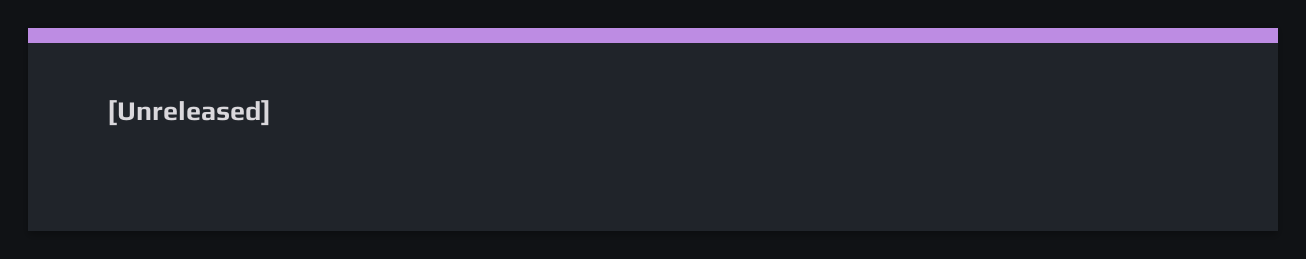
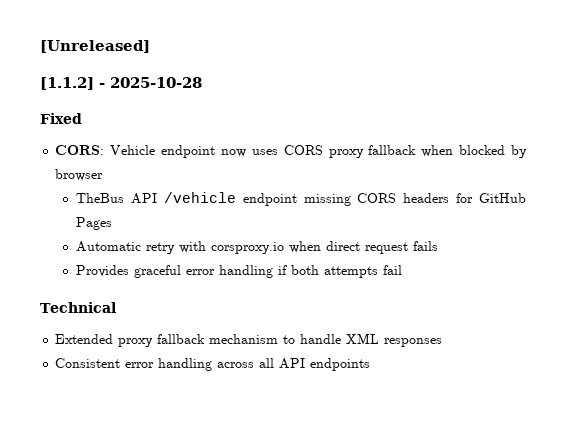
(271, 113) none -> [40,77,202,90] [40,113,82,124] [55,145,528,158] [55,169,104,181] [76,192,526,206] [76,217,113,230] [76,241,439,254] [76,265,403,278] [40,302,116,313] [55,333,443,347] [55,358,371,371] // [1.1.2] - 2025-10-28 // Fixed // CORS: Vehicle endpoint now uses CORS proxy fallback when blocked by browser // TheBus API /vehicle endpoint missing CORS headers for GitHub Pages // Automatic retry with corsproxy.io when direct request fails // Provides graceful error handling if both attempts fail // Technical // Extended proxy fallback mechanism to handle XML responses // Consistent error handling across all API endpoints

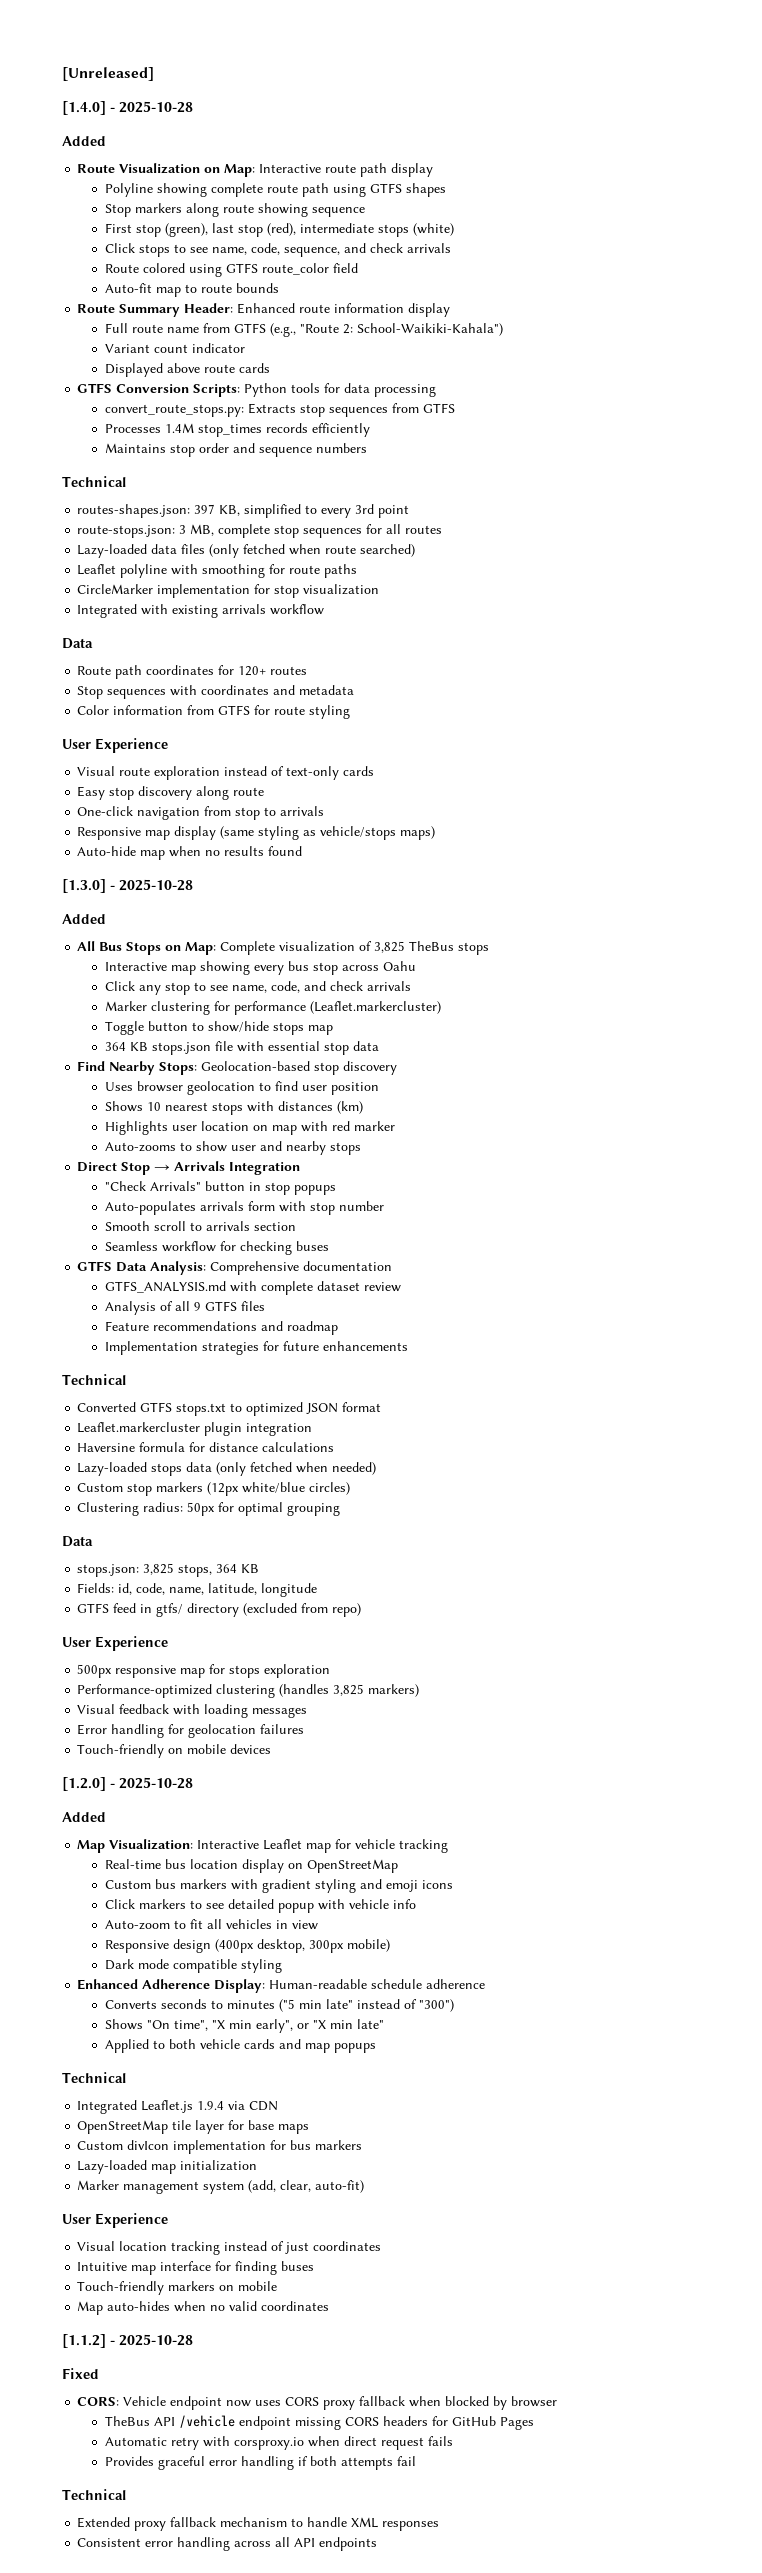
(150, 46) none -> [62,101,194,115] [62,136,106,146] [77,163,434,177] [104,183,446,197] [104,203,365,217] [104,223,454,237] [104,243,451,257] [104,263,358,277] [104,283,279,297] [77,303,451,317] [104,323,503,337] [104,343,245,353] [104,363,270,377] [77,383,437,397] [104,403,455,417] [104,423,370,437] [104,443,367,457] [62,476,126,487] [77,504,410,518] [77,524,443,538] [77,544,416,558] [77,564,358,578] [77,584,380,598] [77,604,325,618] [62,638,93,649] [77,665,308,679] [77,685,355,699] [77,705,351,719] [62,738,168,753] [77,766,375,780] [77,786,265,800] [77,806,325,820] [77,826,436,840] [77,846,303,860] [62,879,194,893] [62,914,106,924] [77,941,490,955] [104,961,416,975] [104,981,411,995] [104,1001,441,1015] [104,1021,333,1035] [104,1041,379,1055] [77,1061,398,1075] [104,1081,379,1095] [104,1101,363,1115] [104,1121,395,1135] [104,1141,361,1155] [77,1161,301,1175] [104,1181,336,1195] [104,1201,384,1215] [104,1221,296,1231] [104,1241,329,1255] [77,1261,393,1275] [104,1281,401,1295] [104,1301,265,1315] [104,1321,338,1335] [104,1341,408,1355] [62,1374,126,1385] [77,1402,382,1416] [77,1422,313,1436] [77,1442,335,1452] [77,1462,377,1476] [77,1482,351,1496] [77,1502,341,1516] [62,1536,93,1547] [77,1563,260,1577] [77,1583,318,1597] [77,1603,362,1617] [62,1636,168,1651] [77,1664,331,1678] [77,1684,420,1698] [77,1704,308,1718] [77,1724,305,1738] [77,1744,272,1758] [62,1777,194,1791] [62,1812,106,1822] [77,1839,449,1853] [104,1859,398,1873] [104,1879,453,1893] [104,1899,416,1913] [104,1919,318,1930] [104,1939,390,1953] [104,1959,282,1973] [77,1979,486,1993] [104,1999,454,2012] [104,2019,384,2033] [104,2039,376,2053] [62,2072,126,2083] [77,2100,279,2114] [77,2120,310,2134] [77,2140,363,2154] [77,2160,258,2174] [77,2180,365,2194] [62,2213,168,2228] [77,2241,382,2255] [77,2261,315,2275] [77,2281,278,2295] [77,2301,330,2315] // [1.4.0] - 2025-10-28 // Added // Route Visualization on Map: Interactive route path display // Polyline showing complete route path using GTFS shapes // Stop markers along route showing sequence // First stop (green), last stop (red), intermediate stops (white) // Click stops to see name, code, sequence, and check arrivals // Route colored using GTFS route_color field // Auto-fit map to route bounds // Route Summary Header: Enhanced route information display // Full route name from GTFS (e.g., "Route 2: School-Waikiki-Kahala") // Variant count indicator // Displayed above route cards // GTFS Conversion Scripts: Python tools for data processing // convert_route_stops.py: Extracts stop sequences from GTFS // Processes 1.4M stop_times records efficiently // Maintains stop order and sequence numbers // Technical // routes-shapes.json: 397 KB, simplified to every 3rd point // route-stops.json: 3 MB, complete stop sequences for all routes // Lazy-loaded data files (only fetched when route searched) // Leaflet polyline with smoothing for route paths // CircleMarker implementation for stop visualization // Integrated with existing arrivals workflow // Data // Route path coordinates for 120+ routes // Stop sequences with coordinates and metadata // Color information from GTFS for route styling // User Experience // Visual route exploration instead of text-only cards // Easy stop discovery along route // One-click navigation from stop to arrivals // Responsive map display (same styling as vehicle/stops maps) // Auto-hide map when no results found // [1.3.0] - 2025-10-28 // Added // All Bus Stops on Map: Complete visualization of 3,825 TheBus stops // Interactive map showing every bus stop across Oahu // Click any stop to see name, code, and check arrivals // Marker clustering for performance (Leaflet.markercluster) // Toggle button to show/hide stops map // 364 KB stops.json file with essential stop data // Find Nearby Stops: Geolocation-based stop discovery // Uses browser geolocation to find user position // Shows 10 nearest stops with distances (km) // Highlights user location on map with red marker // Auto-zooms to show user and nearby stops // Direct Stop → Arrivals Integration // "Check Arrivals" button in stop popups // Auto-populates arrivals form with stop number // Smooth scroll to arrivals section // Seamless workflow for checking buses // GTFS Data Analysis: Comprehensive documentation // GTFS_ANALYSIS.md with complete dataset review // Analysis of all 9 GTFS files // Feature recommendations and roadmap // Implementation strategies for future enhancements // Technical // Converted GTFS stops.txt to optimized JSON format // Leaflet.markercluster plugin integration // Haversine formula for distance calculations // Lazy-loaded stops data (only fetched when needed) // Custom stop markers (12px white/blue circles) // Clustering radius: 50px for optimal grouping // Data // stops.json: 3,825 stops, 364 KB // Fields: id, code, name, latitude, longitude // GTFS feed in gtfs/ directory (excluded from repo) // User Experience // 500px responsive map for stops exploration // Performance-optimized clustering (handles 3,825 markers) // Visual feedback with loading messages // Error handling for geolocation failures // Touch-friendly on mobile devices // [1.2.0] - 2025-10-28 // Added // Map Visualization: Interactive Leaflet map for vehicle tracking // Real-time bus location display on OpenStreetMap // Custom bus markers with gradient styling and emoji icons // Click markers to see detailed popup with vehicle info // Auto-zoom to fit all vehicles in view // Responsive design (400px desktop, 300px mobile) // Dark mode compatible styling // Enhanced Adherence Display: Human-readable schedule adherence // Converts seconds to minutes ("5 min late" instead of "300") // Shows "On time", "X min early", or "X min late" // Applied to both vehicle cards and map popups // Technical // Integrated Leaflet.js 1.9.4 via CDN // OpenStreetMap tile layer for base maps // Custom divIcon implementation for bus markers // Lazy-loaded map initialization // Marker management system (add, clear, auto-fit) // User Experience // Visual location tracking instead of just coordinates // Intuitive map interface for finding buses // Touch-friendly markers on mobile // Map auto-hides when no valid coordinates

